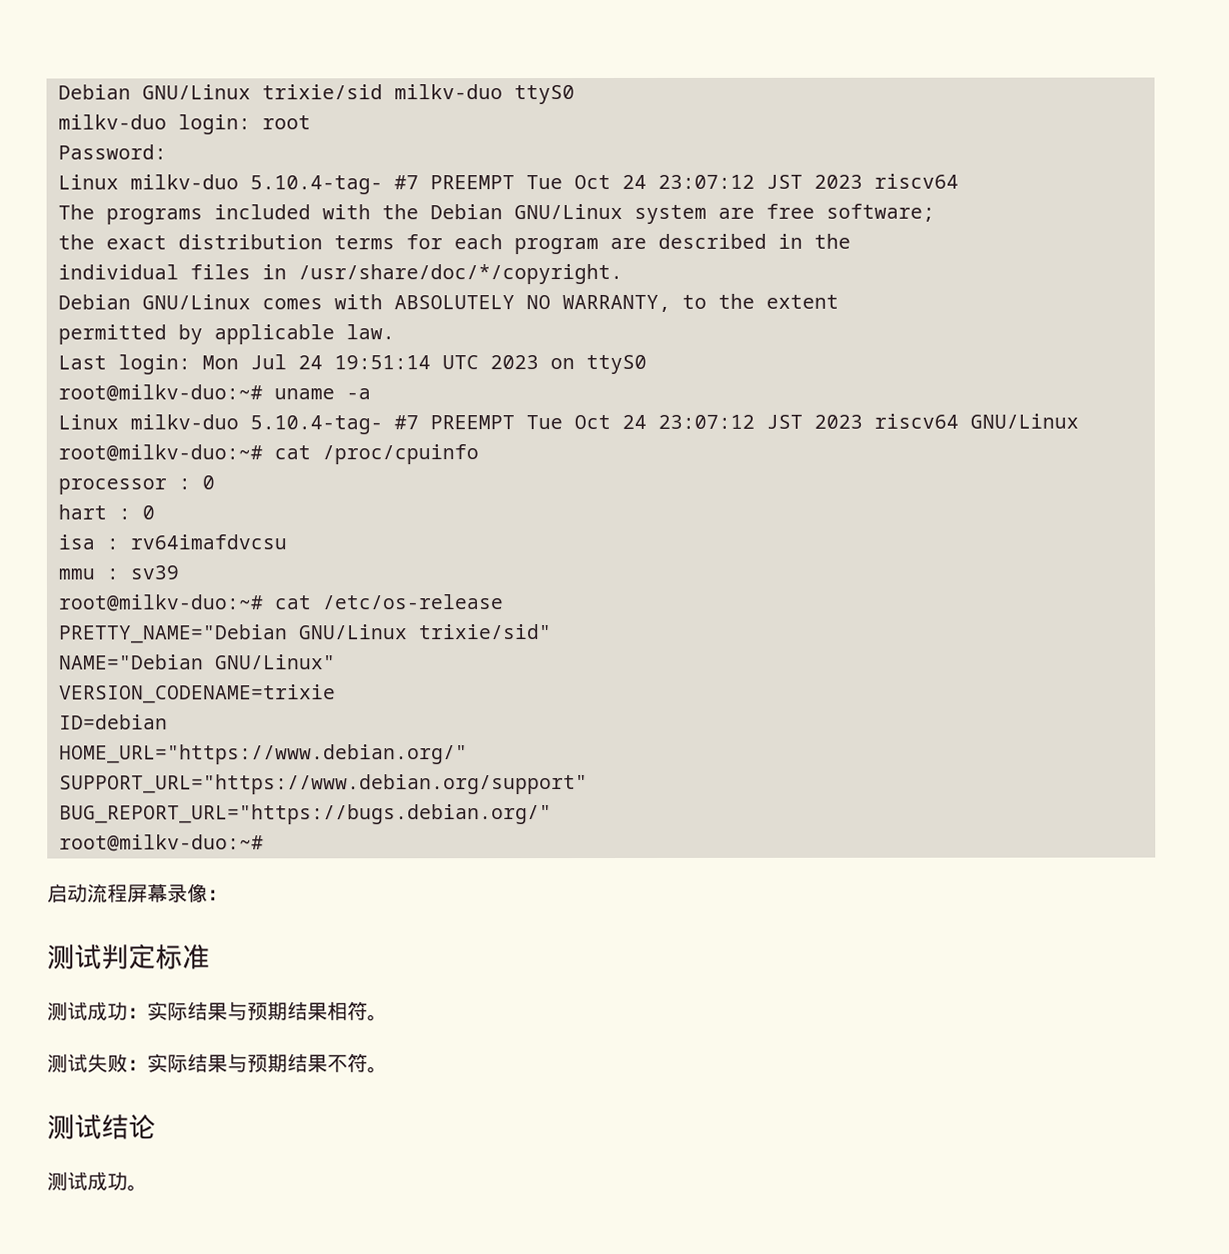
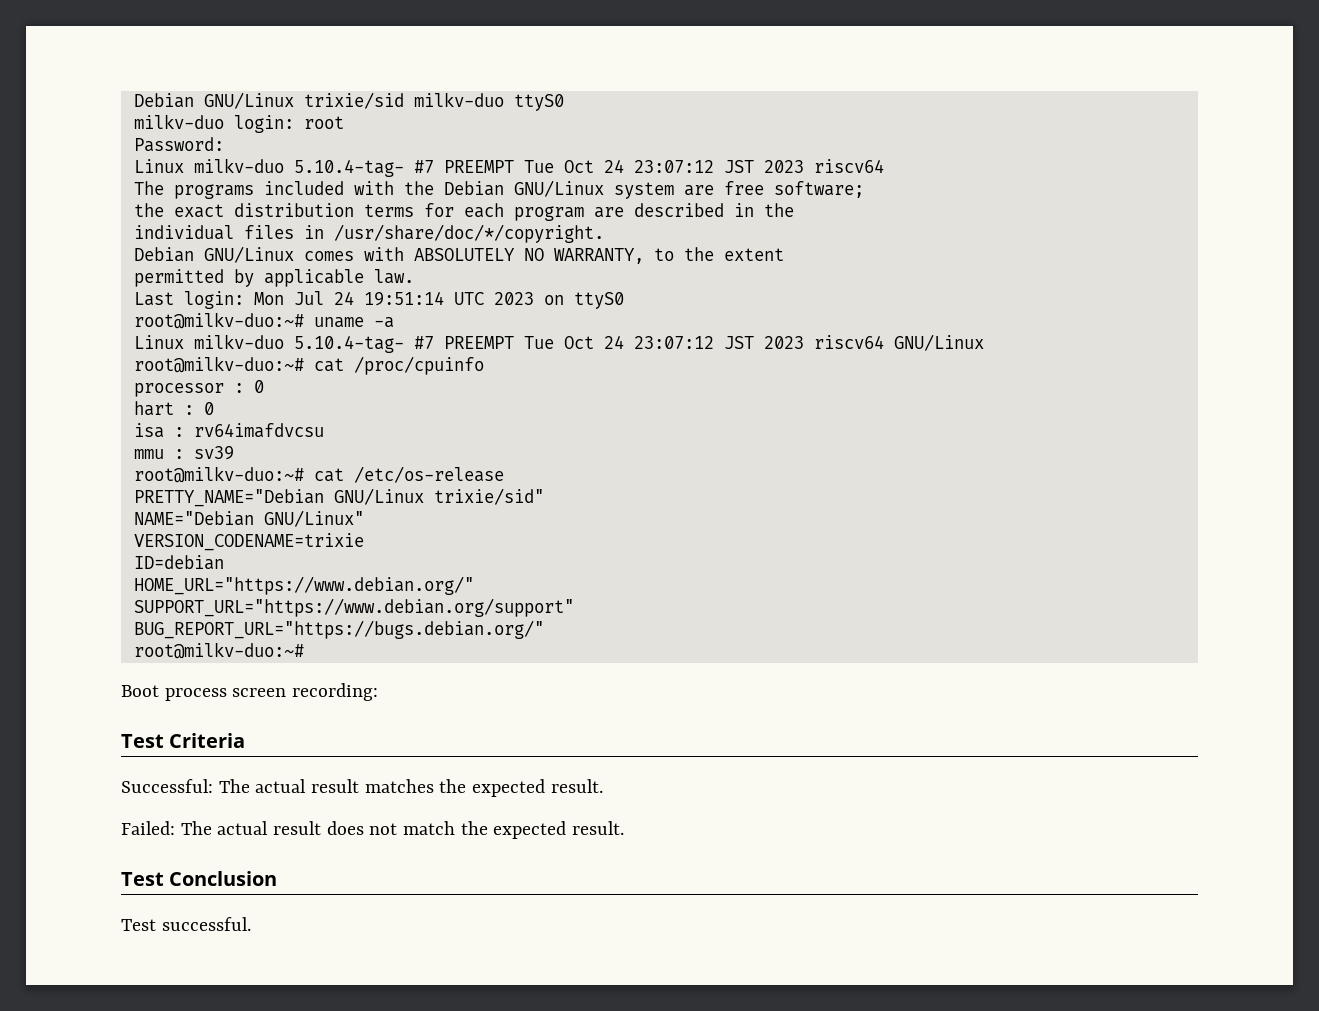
[47,883,228,903] [47,943,210,970] [47,1001,388,1022] [47,1053,388,1074] [47,1114,156,1140] [47,1171,148,1192] 启动流程屏幕录像： // 测试判定标准 // 测试成功：实际结果与预期结果相符。 // 测试失败：实际结果与预期结果不符。 // 测试结论 // 测试成功。 -> [121,683,379,701] [121,733,246,748] [121,779,603,797] [121,821,625,839] [121,871,278,886] [121,917,251,931] Boot process screen recording: // Test Criteria // Successful: The actual result matches the expected result. // Failed: The actual result does not match the expected result. // Test Conclusion // Test successful.

